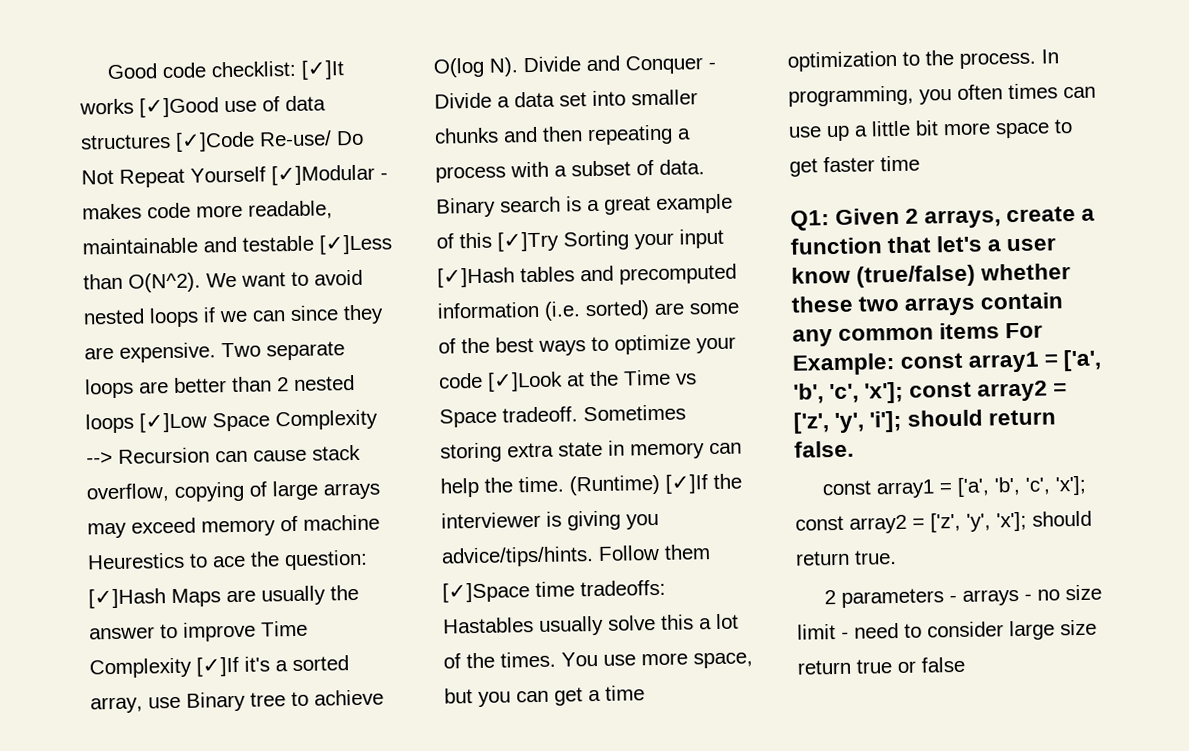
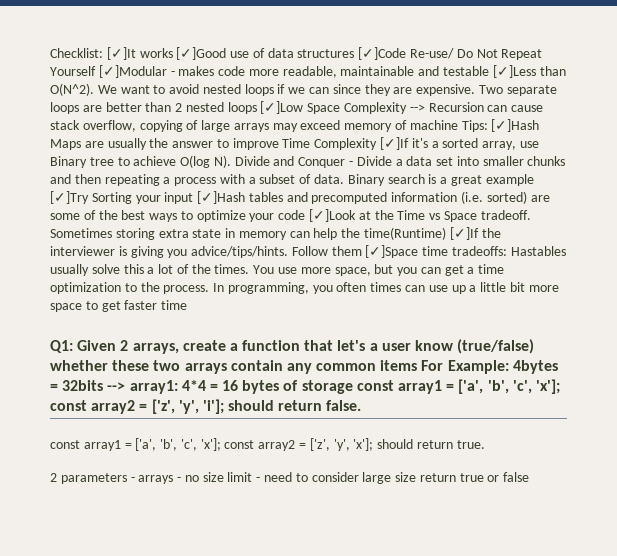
[106,60,296,80] Good code checklist: -> [50,48,103,58] Checklist:
[87,549,368,571] Heurestics to ace the question: -> [461,120,488,132] Tips:
[436,232,492,249] of this -> (534, 180) none
[518,474,660,496] time. (Runtime) -> [364,227,447,240] time(Runtime)
(896, 364) none -> [512,360,558,374] [50,380,353,394] 4bytes = 32bits --> array1: 4*4 = 16 bytes of storage

